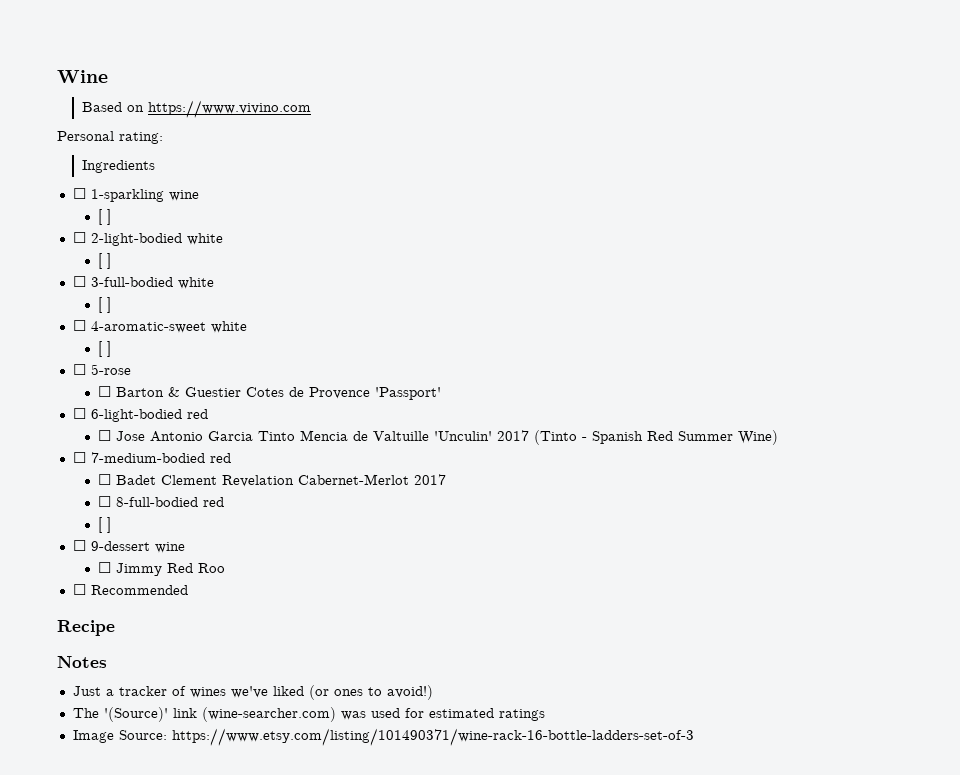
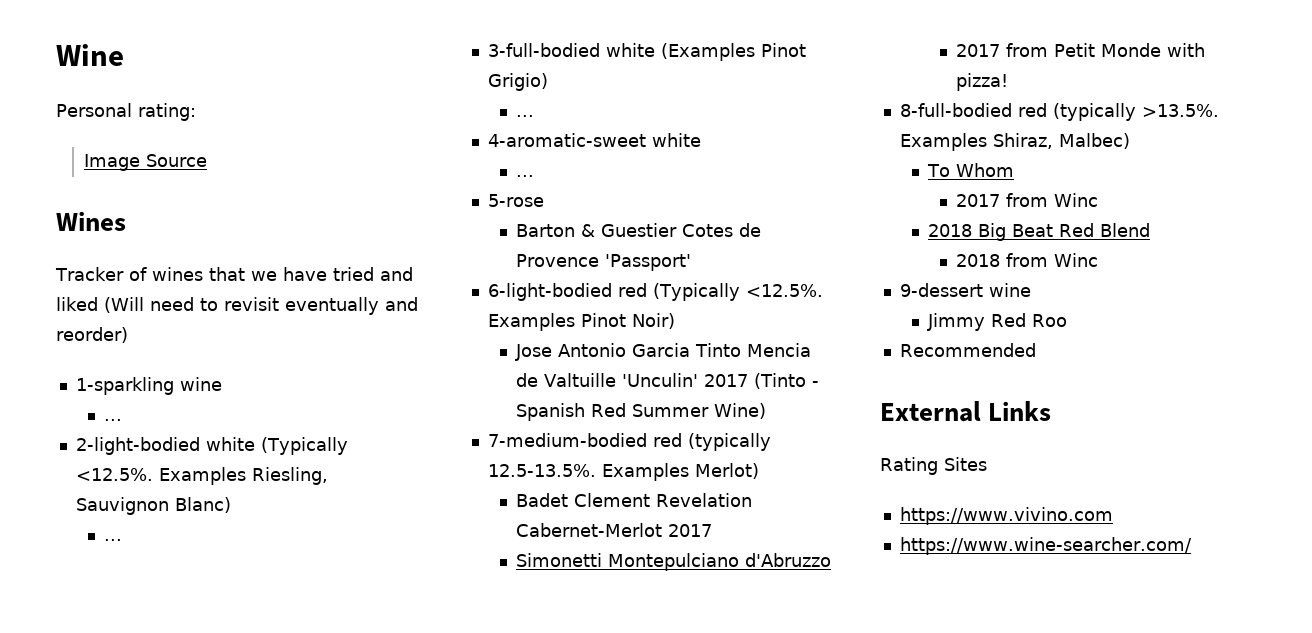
[82,100,312,118] // Based on https://www.vivino.com -> (124, 55) none
[82,160,156,173] [72,188,86,199] Ingredients // ☐ -> [84,154,208,171] [56,211,126,231] [55,267,413,281] [56,297,418,315] [56,327,128,343] Image Source // Wines // Tracker of wines that we have tried and liked (Will need to revisit eventually and reorder) //
[98,209,112,225] [72,232,86,243] [ ] // ☐ -> [104,419,123,421] ... //
[98,253,112,269] [72,276,214,289] [98,297,112,313] [72,320,86,331] // [ ] // ☐ 3-full-bodied white // [ ] // ☐ -> [260,437,348,455] [75,467,328,485] [75,497,231,515] [104,539,123,541] [487,43,806,61] [487,73,548,91] [516,115,535,117] (Typically <12.5%. Examples Riesling, Sauvignon Blanc) // ... // 3-full-bodied white (Examples Pinot Grigio) // ... //
[98,341,112,357] [72,364,86,375] [ ] // ☐ -> [516,175,535,177] ... //
[98,386,112,397] ☐ -> (544, 200) none
[72,408,86,419] ☐ -> (692, 262) none
[98,430,112,441] // ☐ -> [652,283,823,301] [487,313,675,331] (Typically <12.5%. Examples Pinot Noir) //
[72,452,86,463] ☐ -> (767, 411) none
[98,474,112,485] // ☐ -> [687,433,771,451] [487,463,759,481] (typically 12.5-13.5%. Examples Merlot) //
[98,496,225,507] [98,517,112,533] [72,540,86,551] ☐ 8-full-bodied red // [ ] // ☐ -> [516,553,832,571] [956,43,1206,57] [956,73,1009,91] [899,103,1219,121] [899,133,1130,151] [927,163,1015,177] [956,193,1099,207] [928,223,1151,241] [956,253,1099,267] Simonetti Montepulciano d'Abruzzo // 2017 from Petit Monde with pizza! // 8-full-bodied red (typically >13.5%. Examples Shiraz, Malbec) // To Whom // 2017 from Winc // 2018 Big Beat Red Blend // 2018 from Winc //
[98,562,112,573] ☐ -> (1031, 290) none
[72,584,86,595] ☐ -> (1068, 320) none
[57,620,115,636] [57,656,107,668] [72,685,433,700] [72,707,545,722] [72,728,694,746] Recipe // Notes // Just a tracker of wines we've liked (or ones to avoid!) // The '(Source)' link (wine-searcher.com) was used for estimated ratings // Image Source: https://www.etsy.com/listing/101490371/wine-rack-16-bottle-ladders-set-of-3 -> [880,401,1052,422] [880,457,987,475] [899,507,1113,525] [899,537,1192,555] External Links // Rating Sites // https://www.vivino.com // https://www.wine-searcher.com/

